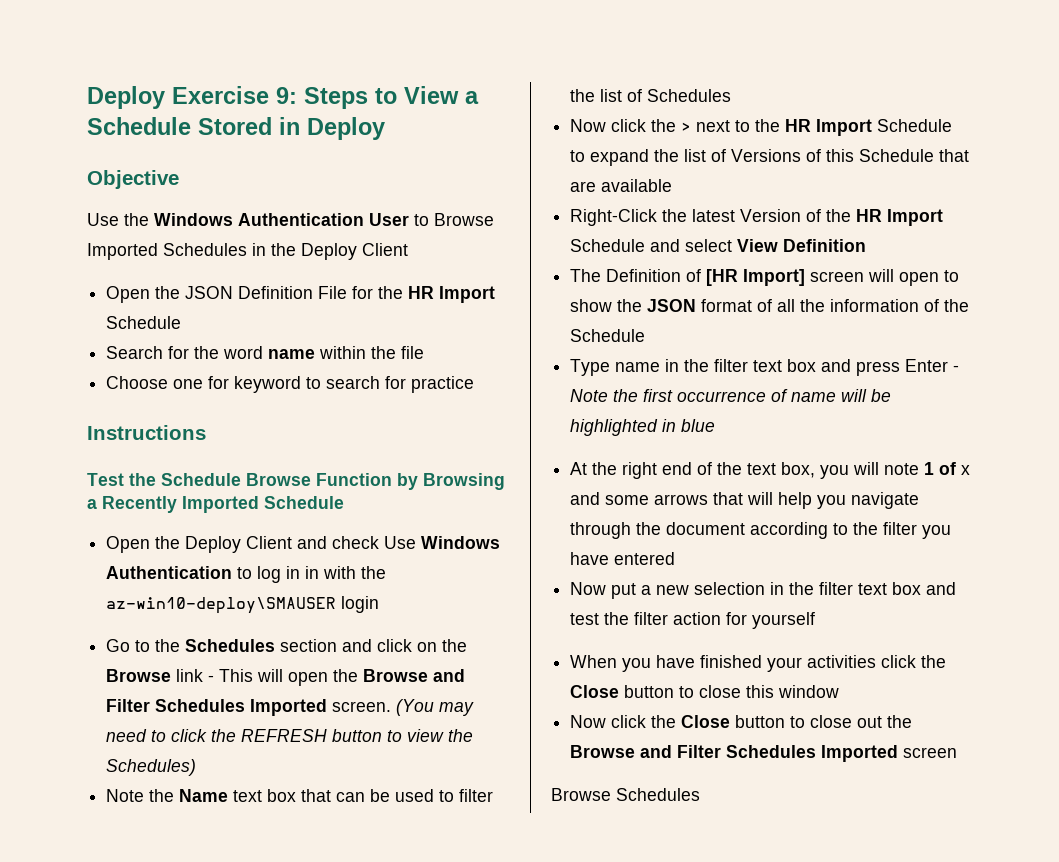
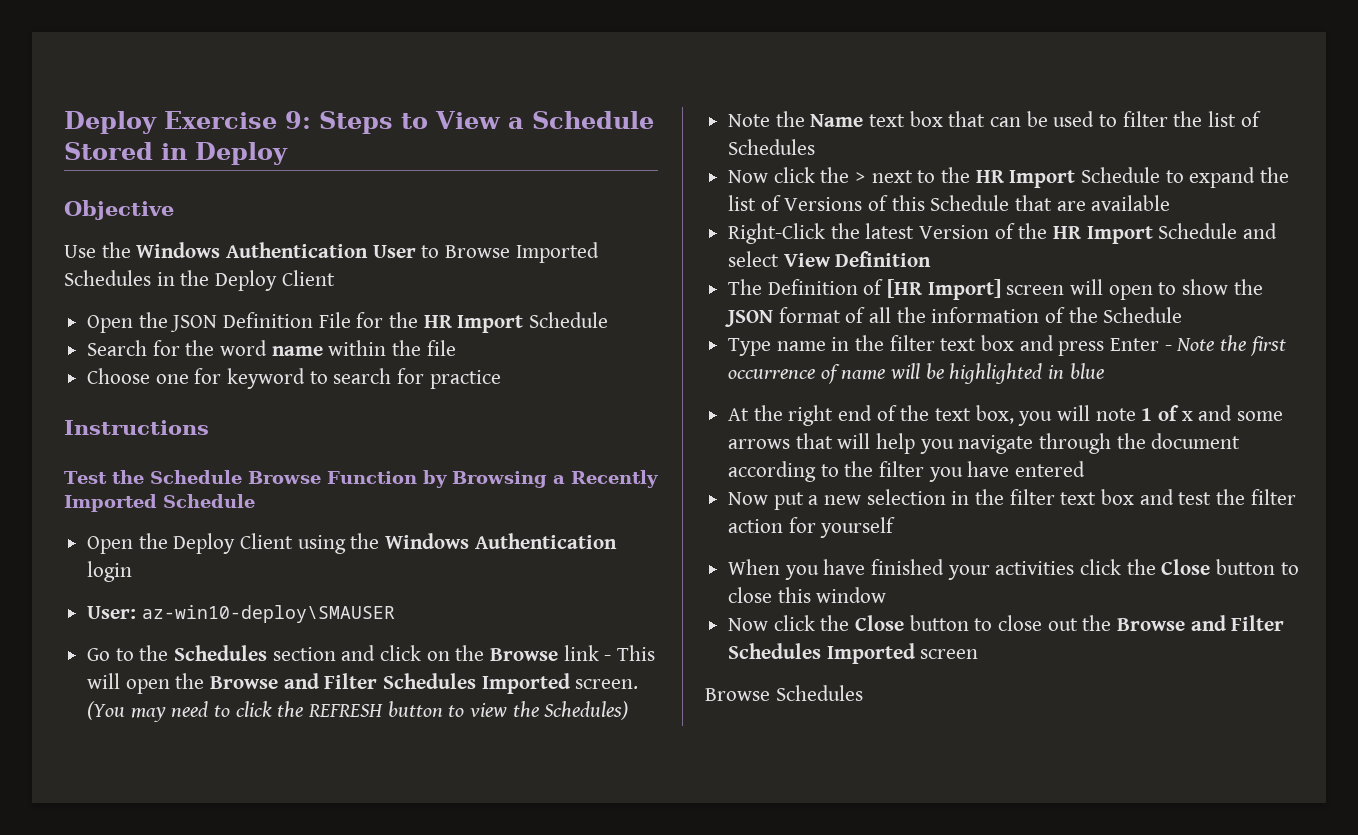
[297,536,501,549] [106,566,387,583] and check Use Windows Authentication to log in in with the -> [297,533,617,554] [87,561,133,582] [87,606,137,619] using the Windows Authentication login // User:
[341,596,380,613] login -> (395, 614) none

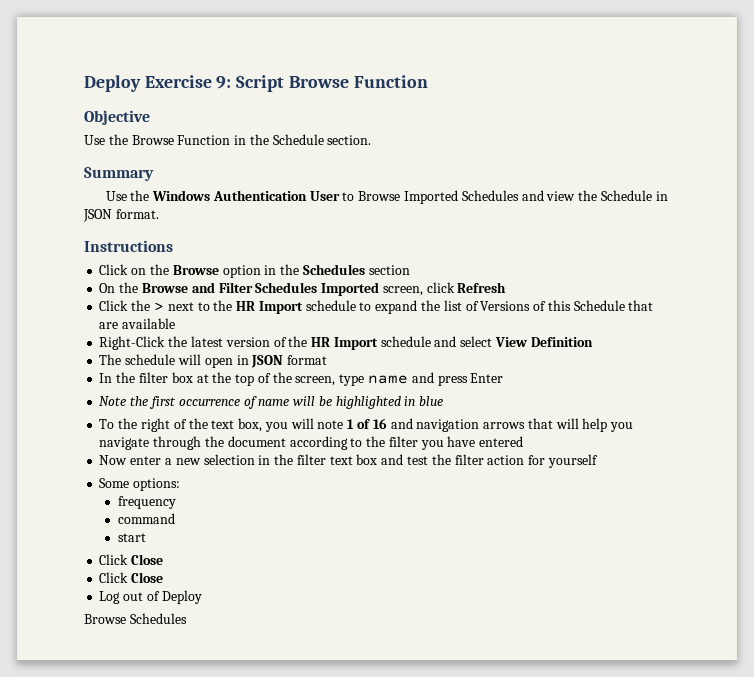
[319,111,654,134] [64,142,288,165] [64,200,174,220] Steps to View a Schedule Stored in Deploy // Objective -> [236,75,428,92] [84,110,150,125] [84,134,372,145] [84,167,154,181] Script Browse Function // Objective // Use the Browse Function in the Schedule section. // Summary
[156,270,335,291] [87,312,609,333] [87,340,456,356] [87,368,501,389] [64,420,209,435] [64,470,658,488] [64,494,255,512] [87,533,617,554] [87,561,133,582] [87,605,395,623] [87,645,656,661] [87,673,639,694] [87,701,629,722] [728,111,1261,127] [728,139,816,155] [728,167,815,183] in the Deploy Client // Open the JSON Definition File for the HR Import Schedule // Search for the word name within the file // Choose one for keyword to search for practice // Instructions // Test the Schedule Browse Function by Browsing a Recently Imported Schedule // Open the Deploy Client using the Windows Authentication login // User: az-win10-deploy\SMAUSER // Go to the Schedules section and click on the Browse link - This will open the Browse and Filter Schedules Imported screen. (You may need to click the REFRESH button to view the Schedules) // Note the Name text box that can be used to filter the list of Schedules // Now click -> [521,190,668,201] [83,209,159,222] [84,240,173,252] [99,264,410,278] [99,282,507,296] [99,300,129,311] and view the Schedule in JSON format. // Instructions // Click on the Browse option in the Schedules section // On the Browse and Filter Schedules Imported screen, click Refresh // Click
[1081,167,1161,183] Schedule -> [305,300,356,311] schedule
[919,225,990,239] Version -> [225,337,270,347] version
[1158,223,1238,239] Schedule -> [380,336,431,347] schedule
[767,279,1263,300] [725,307,1183,327] [728,335,1015,356] Definition of [HR Import] screen will open to show the JSON format of all the information of the Schedule // Type name in the filter text box -> [125,354,328,368] [99,372,408,386] schedule will open in JSON format // In the filter box at the top of the screen, type name
[1164,345,1172,351] - -> (504, 378) //
[728,408,750,421] At -> [99,419,115,429] To
[838,405,873,421] end -> (170, 425) none
[1181,405,1284,421] x and some -> [372,418,480,432] 16 and navigation
[773,492,804,510] put -> [130,456,162,465] enter
[728,559,1299,580] [728,587,887,603] [728,615,1285,631] [728,643,979,664] When you have finished your activities click the Close button to close this window // Now click the Close button to close out the Browse and Filter Schedules Imported screen -> [99,478,181,491] [118,496,177,509] [118,513,176,524] [118,533,147,542] [99,554,164,565] [99,572,164,583] [99,590,202,604] Some options: // frequency // command // start // Click Close // Click Close // Log out of Deploy

